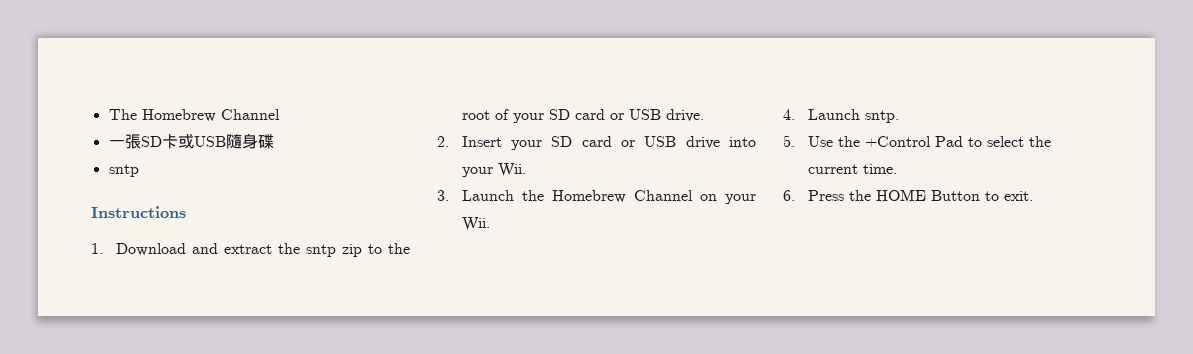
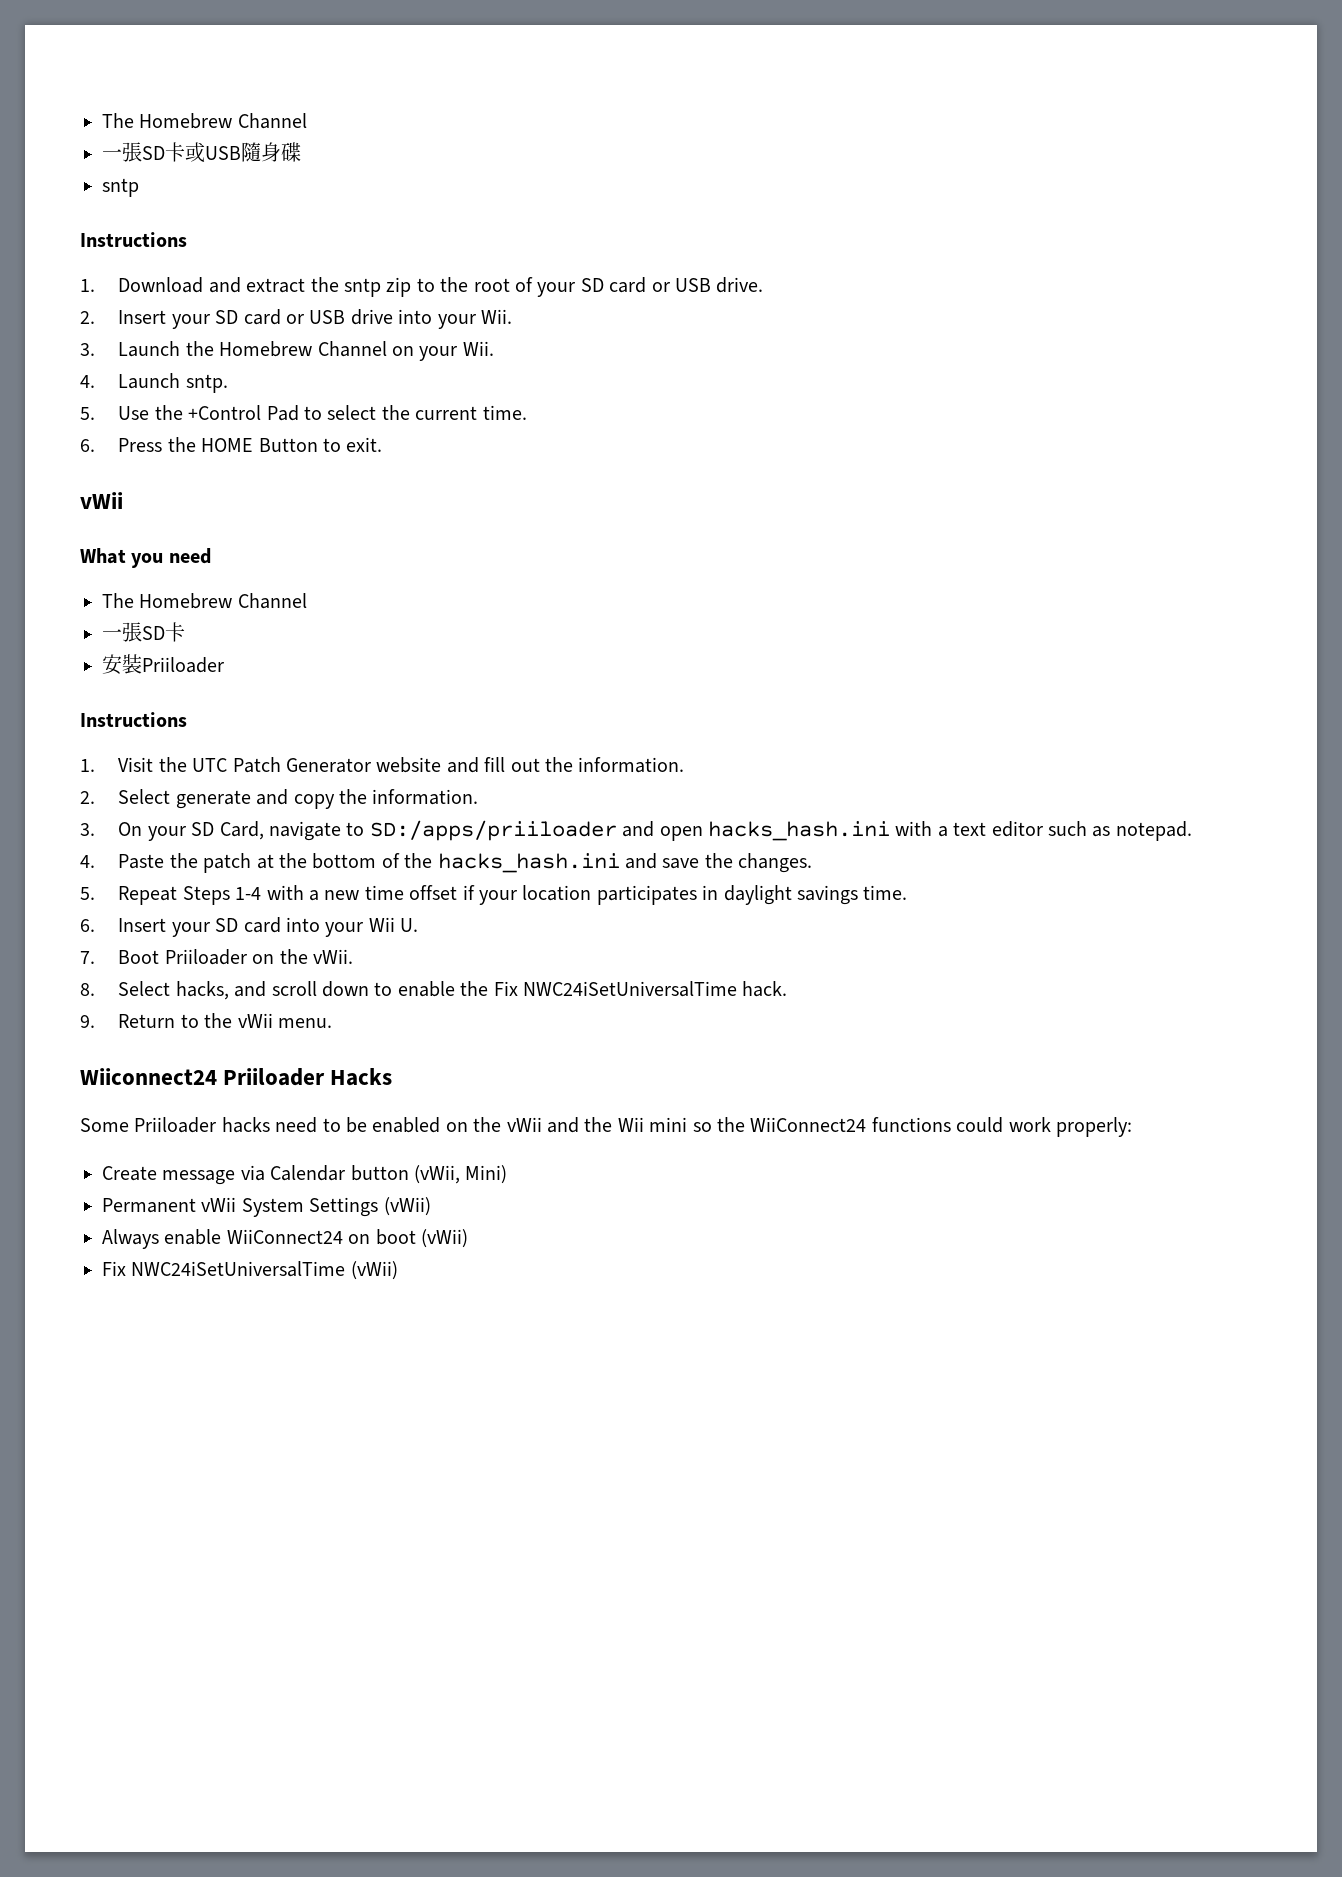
(1033, 196) none -> [80,492,123,509] [80,548,211,568] [102,593,307,609] [102,622,185,642] [102,654,224,675] [80,712,187,727] [80,757,685,773] [80,789,479,809] [80,820,1192,841] [80,853,813,873] [80,885,908,905] [80,917,419,937] [80,949,353,965] [80,981,788,1000] [80,1013,332,1028] [80,1068,393,1086] [80,1117,1132,1137] [102,1165,508,1185] [102,1197,431,1217] [102,1229,468,1249] [102,1261,398,1280] // vWii // What you need // The Homebrew Channel // 一張SD卡 // 安裝Priiloader // Instructions // 1. Visit the UTC Patch Generator website and fill out the information. // 2. Select generate and copy the information. // 3. On your SD Card, navigate to SD:/apps/priiloader and open hacks_hash.ini with a text editor such as notepad. // 4. Paste the patch at the bottom of the hacks_hash.ini and save the changes. // 5. Repeat Steps 1-4 with a new time offset if your location participates in daylight savings time. // 6. Insert your SD card into your Wii U. // 7. Boot Priiloader on the vWii. // 8. Select hacks, and scroll down to enable the Fix NWC24iSetUniversalTime hack. // 9. Return to the vWii menu. // Wiiconnect24 Priiloader Hacks // Some Priiloader hacks need to be enabled on the vWii and the Wii mini so the WiiConnect24 functions could work properly: // Create message via Calendar button (vWii, Mini) // Permanent vWii System Settings (vWii) // Always enable WiiConnect24 on boot (vWii) // Fix NWC24iSetUniversalTime (vWii)

